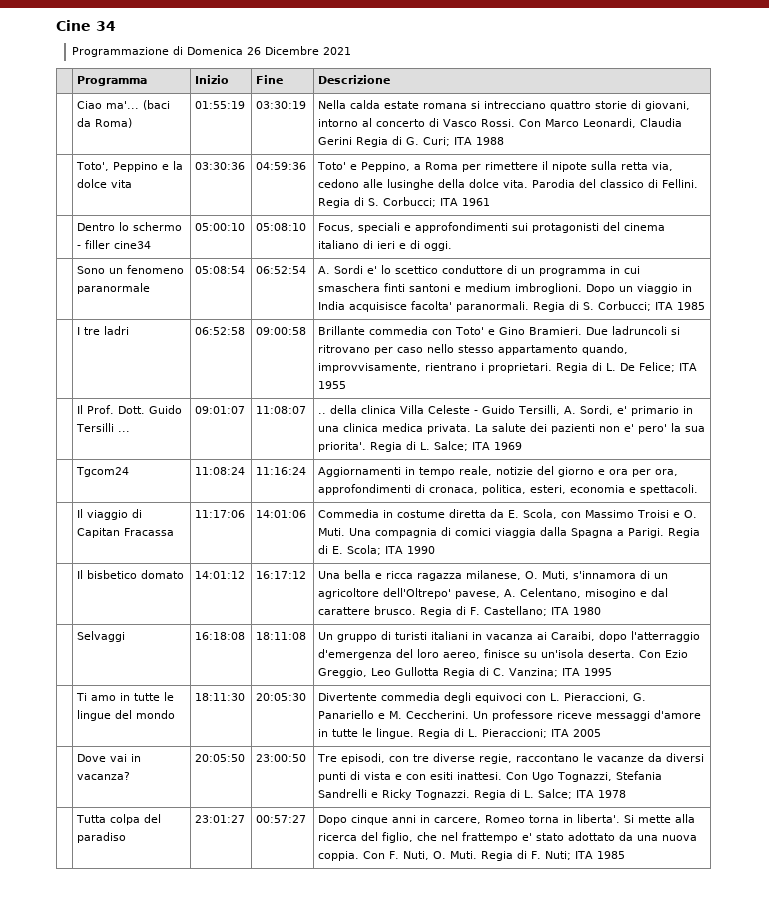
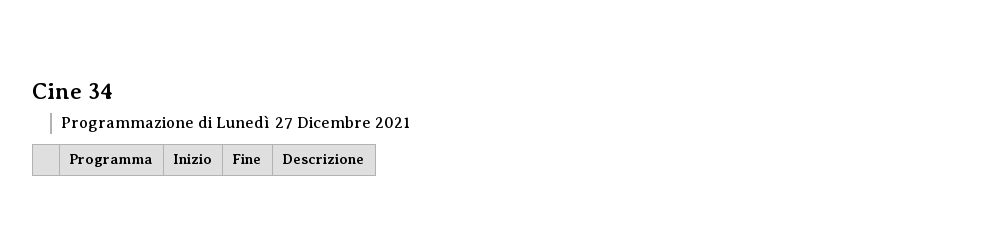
[186,47,261,55] Domenica 26 -> [216,115,293,129] Lunedì 27
[77,100,171,110] [77,118,133,128] [195,101,246,109] [256,101,307,109] [318,100,691,111] [318,118,683,128] [318,136,505,147] [76,161,184,172] [77,179,133,188] [195,162,246,170] [256,162,307,170] [317,161,674,172] [318,179,699,190] [318,197,491,208] [77,222,183,231] [77,240,152,249] [195,223,246,231] [256,223,307,231] [318,222,666,233] [318,240,453,251] [77,265,185,274] [77,283,151,294] [195,266,246,274] [256,266,307,274] [318,265,641,276] [318,283,693,294] [318,301,706,312] [77,326,130,335] [195,327,246,335] [256,327,307,335] [318,326,681,335] [318,344,629,355] [318,362,698,373] [318,381,347,389] [77,405,183,414] [76,423,131,432] [195,406,246,414] [256,406,307,414] [318,405,694,416] [318,423,706,434] [318,441,523,452] [76,467,130,477] [195,467,246,475] [256,467,307,475] [318,466,679,477] [318,484,699,495] [77,509,143,520] [77,528,175,538] [195,510,246,518] [256,510,307,518] [318,509,698,519] [318,527,701,538] [318,545,436,555] [77,570,185,579] [195,571,246,579] [256,571,307,579] [318,570,669,581] [318,588,669,599] [318,606,602,617] [77,631,126,642] [195,632,246,640] [256,632,307,640] [318,631,701,642] [318,649,689,660] [318,667,613,678] [76,692,175,701] [77,710,176,721] [195,693,246,701] [256,693,307,701] [318,692,647,703] [318,710,702,721] [318,728,602,739] [77,754,142,762] [77,772,131,780] [195,754,246,762] [256,754,307,762] [317,753,705,764] [318,771,663,782] [318,789,627,800] [76,814,162,825] [77,832,127,843] [195,815,246,823] [256,815,307,823] [318,814,696,825] [318,832,698,843] [318,850,626,861] // | Ciao ma'... (baci da Roma) | 01:55:19 | 03:30:19 | Nella calda estate romana si intrecciano quattro storie di giovani, intorno al concerto di Vasco Rossi. Con Marco Leonardi, Claudia Gerini Regia di G. Curi; ITA 1988 // | Toto', Peppino e la dolce vita | 03:30:36 | 04:59:36 | Toto' e Peppino, a Roma per rimettere il nipote sulla retta via, cedono alle lusinghe della dolce vita. Parodia del classico di Fellini. Regia di S. Corbucci; ITA 1961 // | Dentro lo schermo - filler cine34 | 05:00:10 | 05:08:10 | Focus, speciali e approfondimenti sui protagonisti del cinema italiano di ieri e di oggi. // | Sono un fenomeno paranormale | 05:08:54 | 06:52:54 | A. Sordi e' lo scettico conduttore di un programma in cui smaschera finti santoni e medium imbroglioni. Dopo un viaggio in India acquisisce facolta' paranormali. Regia di S. Corbucci; ITA 1985 // | I tre ladri | 06:52:58 | 09:00:58 | Brillante commedia con Toto' e Gino Bramieri. Due ladruncoli si ritrovano per caso nello stesso appartamento quando, improvvisamente, rientrano i proprietari. Regia di L. De Felice; ITA 1955 // | Il Prof. Dott. Guido Tersilli ... | 09:01:07 | 11:08:07 | .. della clinica Villa Celeste - Guido Tersilli, A. Sordi, e' primario in una clinica medica privata. La salute dei pazienti non e' pero' la sua priorita'. Regia di L. Salce; ITA 1969 // | Tgcom24 | 11:08:24 | 11:16:24 | Aggiornamenti in tempo reale, notizie del giorno e ora per ora, approfondimenti di cronaca, politica, esteri, economia e spettacoli. // | Il viaggio di Capitan Fracassa | 11:17:06 | 14:01:06 | Commedia in costume diretta da E. Scola, con Massimo Troisi e O. Muti. Una compagnia di comici viaggia dalla Spagna a Parigi. Regia di E. Scola; ITA 1990 // | Il bisbetico domato | 14:01:12 | 16:17:12 | Una bella e ricca ragazza milanese, O. Muti, s'innamora di un agricoltore dell'Oltrepo' pavese, A. Celentano, misogino e dal carattere brusco. Regia di F. Castellano; ITA 1980 // | Selvaggi | 16:18:08 | 18:11:08 | Un gruppo di turisti italiani in vacanza ai Caraibi, dopo l'atterraggio d'emergenza del loro aereo, finisce su un'isola deserta. Con Ezio Greggio, Leo Gullotta Regia di C. Vanzina; ITA 1995 // | Ti amo in tutte le lingue del mondo | 18:11:30 | 20:05:30 | Divertente commedia degli equivoci con L. Pieraccioni, G. Panariello e M. Ceccherini. Un professore riceve messaggi d'amore in tutte le lingue. Regia di L. Pieraccioni; ITA 2005 // | Dove vai in vacanza? | 20:05:50 | 23:00:50 | Tre episodi, con tre diverse regie, raccontano le vacanze da diversi punti di vista e con esiti inattesi. Con Ugo Tognazzi, Stefania Sandrelli e Ricky Tognazzi. Regia di L. Salce; ITA 1978 // | Tutta colpa del paradiso | 23:01:27 | 00:57:27 | Dopo cinque anni in carcere, Romeo torna in liberta'. Si mette alla ricerca del figlio, che nel frattempo e' stato adottato da una nuova coppia. Con F. Nuti, O. Muti. Regia di F. Nuti; ITA 1985 -> (364, 158) none

